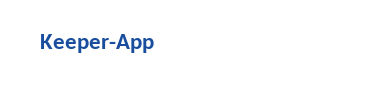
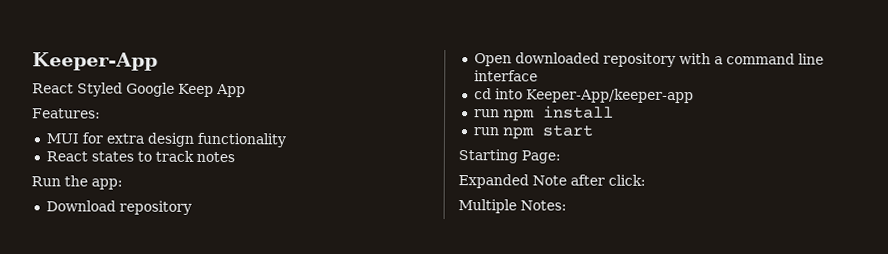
(154, 43) none -> [32,82,246,98] [32,108,101,119] [45,132,286,148] [45,150,235,163] [31,175,123,190] [45,200,192,215] [473,52,824,68] [473,70,538,82] [473,88,694,104] [473,105,614,122] [472,124,594,140] [458,149,561,164] [458,174,646,189] [458,199,567,214] // React Styled Google Keep App // Features: // MUI for extra design functionality // React states to track notes // Run the app: // Download repository // Open downloaded repository with a command line interface // cd into Keeper-App/keeper-app // run npm install // run npm start // Starting Page: // Expanded Note after click: // Multiple Notes:

